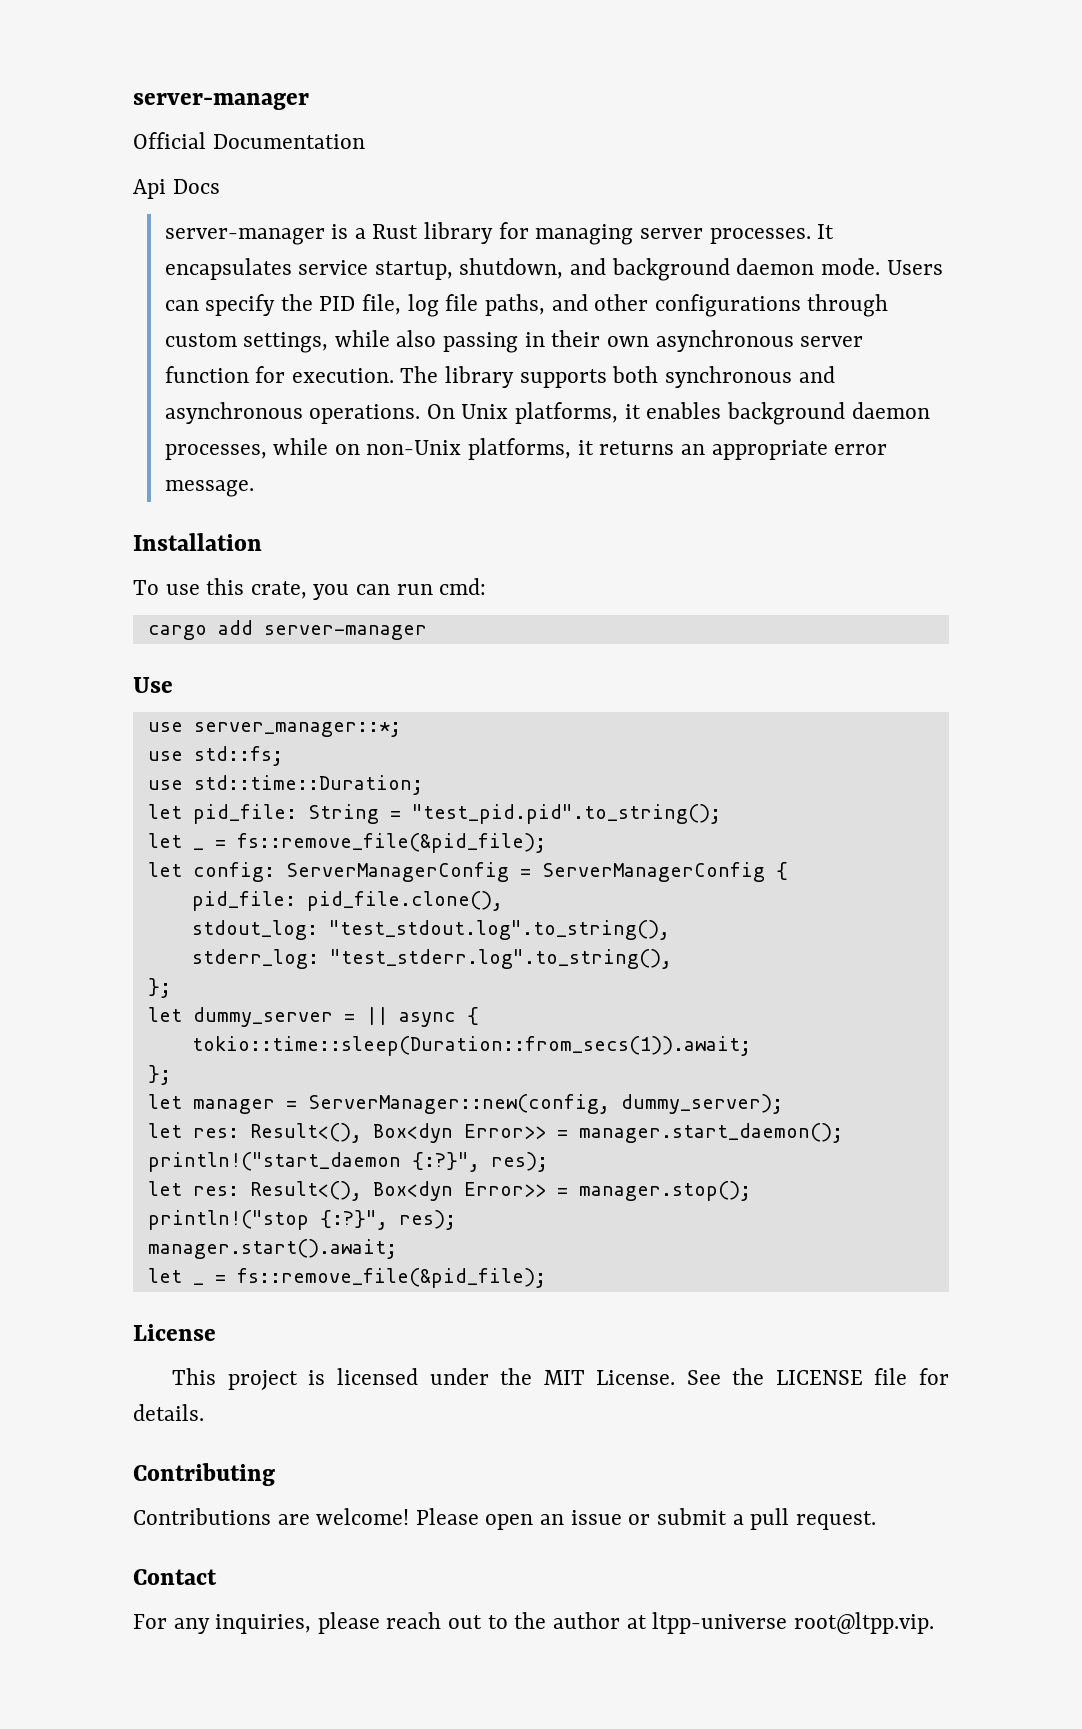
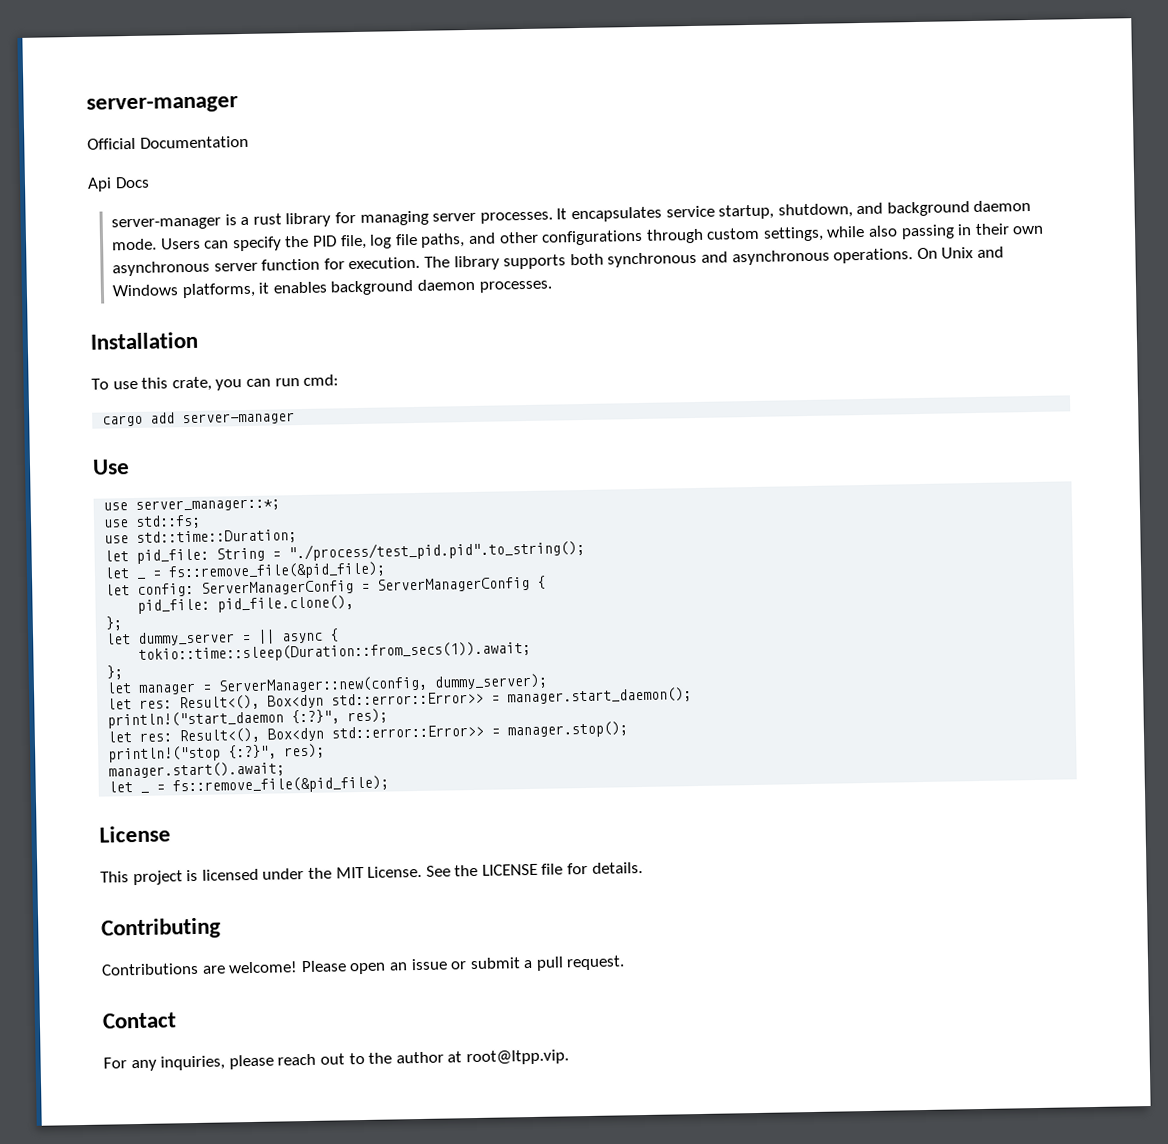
[372,224,419,239] Rust -> [252,213,282,225] rust
(509, 411) none -> [976,246,1004,258] [112,284,180,297] and Windows
[164,438,888,460] [164,480,254,497] processes, while on non-Unix platforms, it returns an appropriate error message. -> [478,280,553,293] processes.
[411,804,721,824] "test_pid.pid".to_string(); -> [288,539,586,562] "./process/test_pid.pid".to_string();
[191,920,670,940] [191,949,672,969] // stdout_log: "test_stdout.log".to_string(), // stderr_log: "test_stderr.log".to_string(), -> (355, 604) none
[463,1124,546,1139] Error>> -> [331,691,485,706] std::error::Error>>
[463,1182,546,1197] Error>> -> [331,724,485,739] std::error::Error>>
[652,1612,788,1634] ltpp-universe -> (463, 1057) none

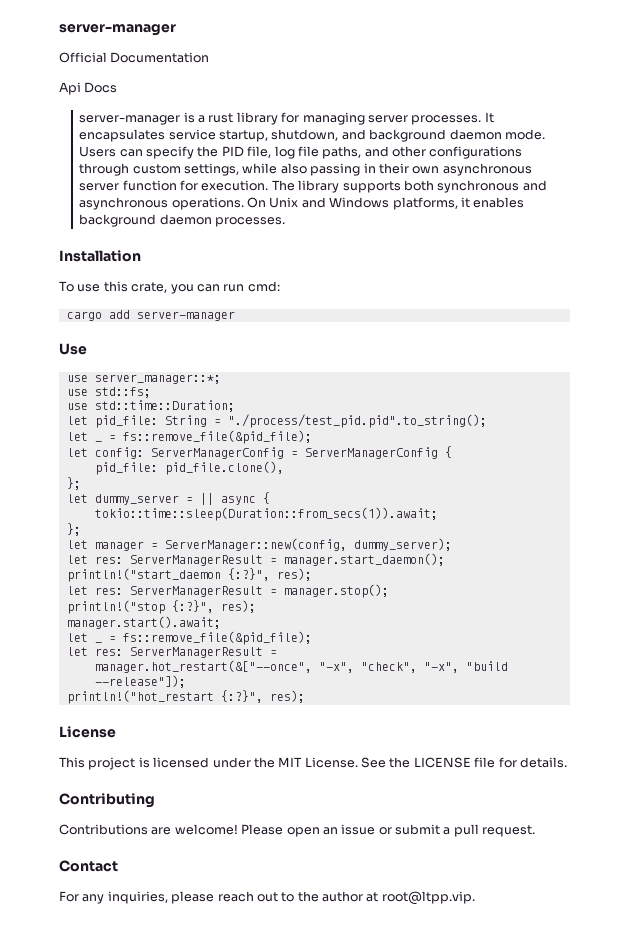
[179,691,485,711] Result<(), Box<dyn std::error::Error>> -> [129,555,263,566] ServerManagerResult
[179,724,485,744] Result<(), Box<dyn std::error::Error>> -> [129,586,263,597] ServerManagerResult
(390, 785) none -> [66,647,277,658] [94,660,508,673] [94,675,186,688] [66,690,305,704] // let res: ServerManagerResult = // manager.hot_restart(&["--once", "-x", "check", "-x", "build --release"]); // println!("hot_restart {:?}", res);

